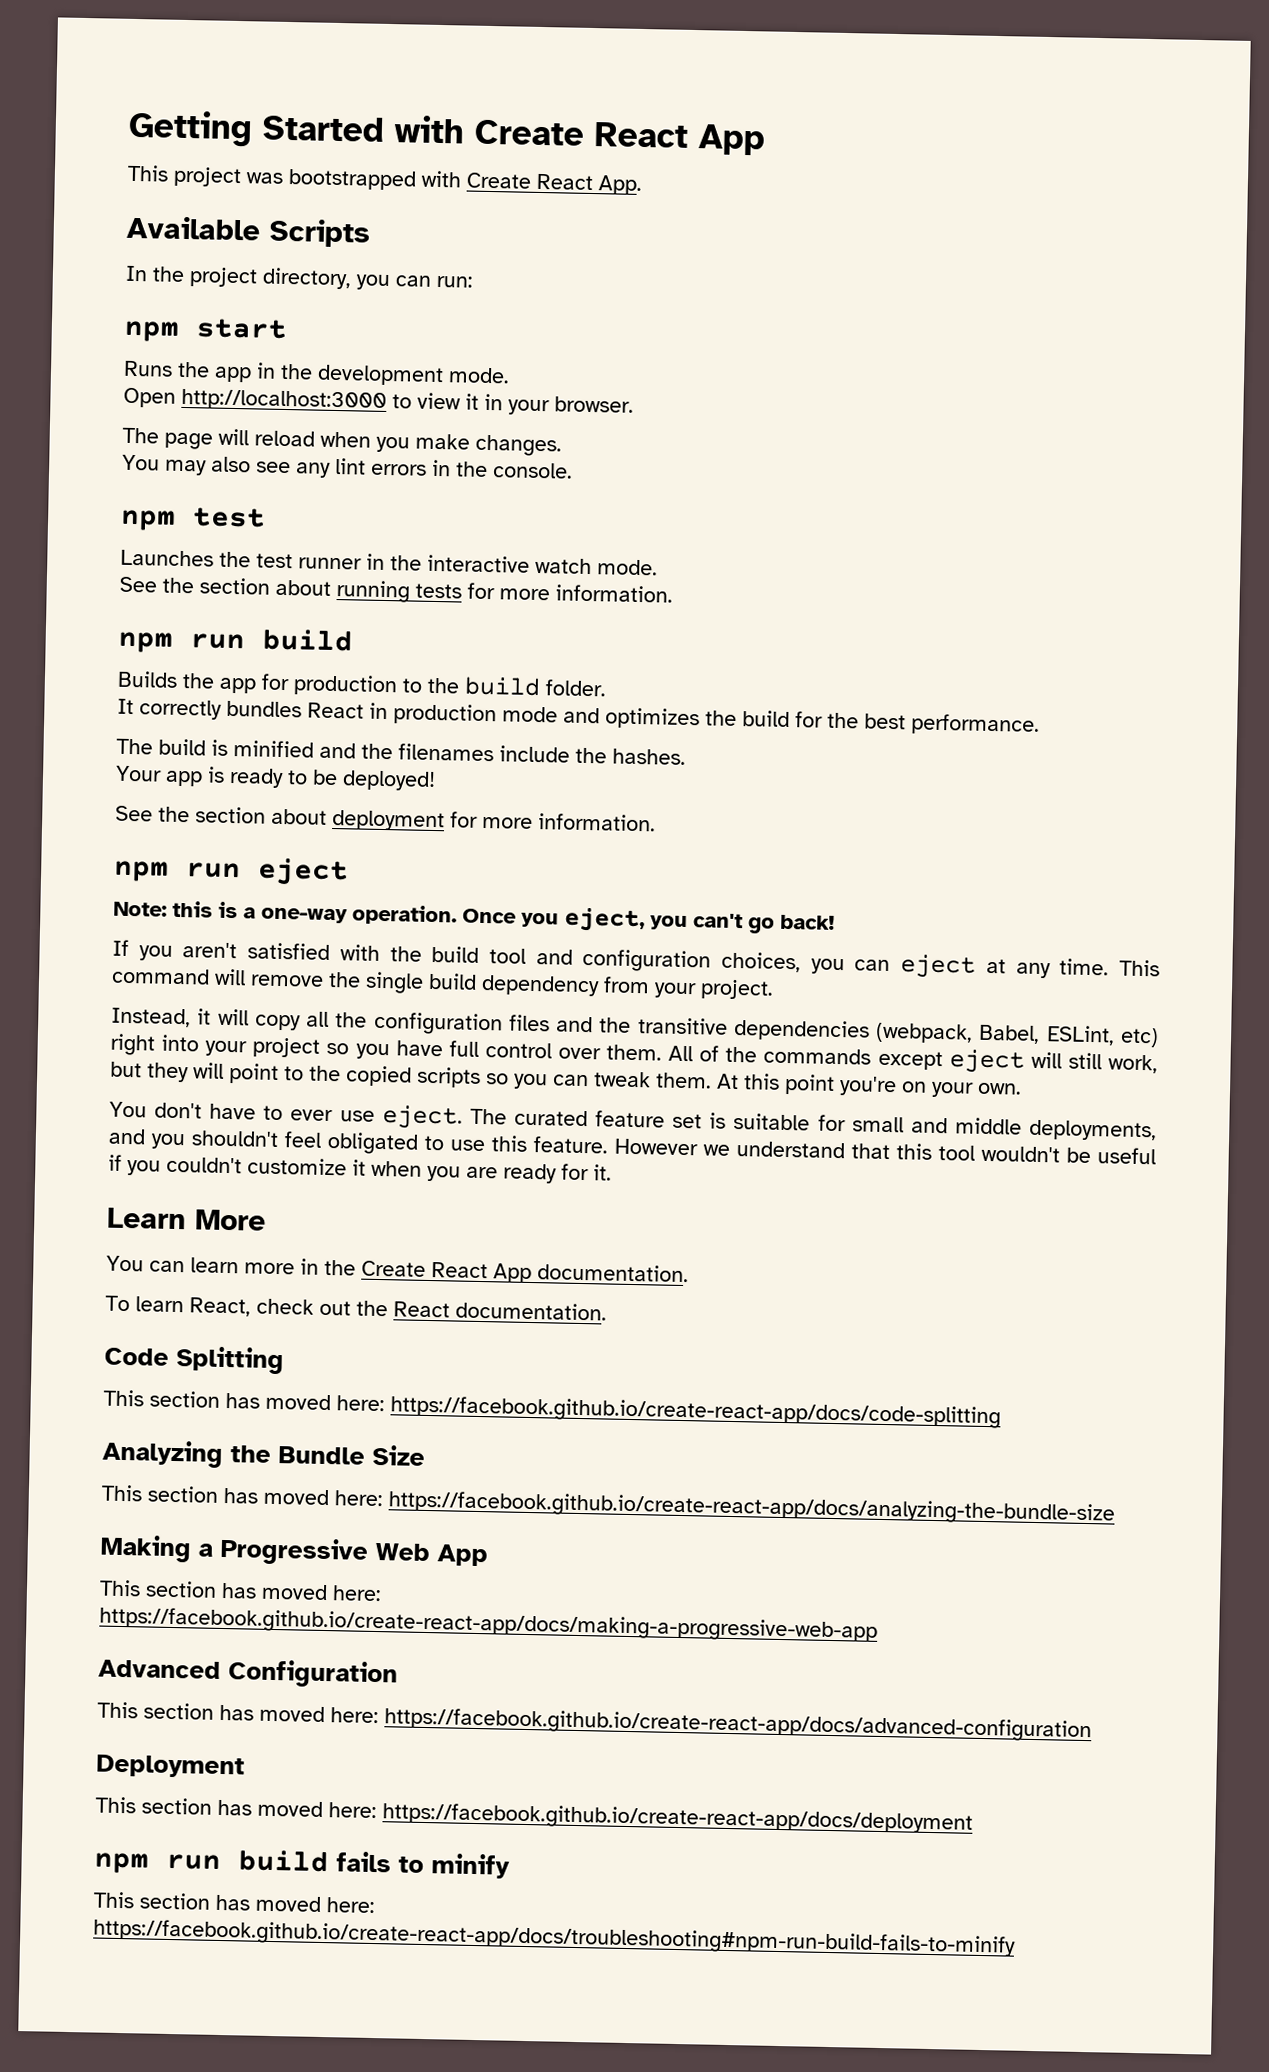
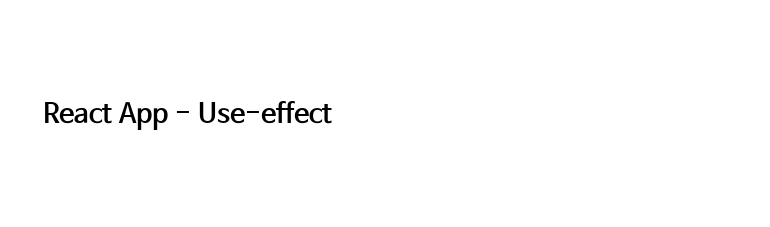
[128,109,765,156] [127,164,642,195] [126,215,371,248] [125,265,473,291] [124,318,288,342] [123,360,510,387] [123,387,634,416] [122,427,562,457] [122,454,573,479] [120,507,266,531] [120,549,658,576] [119,576,673,603] [118,628,353,653] [117,670,607,697] [117,698,1040,736] [116,738,686,765] [115,765,436,792] [115,805,656,832] [113,857,349,886] [113,900,835,934] [112,939,1161,979] [111,967,774,1000] [111,1007,1159,1048] [110,1033,1158,1074] [110,1061,1022,1098] [109,1101,1157,1142] [108,1128,1156,1165] [108,1154,612,1184] [107,1207,266,1231] [106,1255,689,1284] [105,1295,607,1321] [104,1346,284,1375] [103,1389,1001,1429] [102,1439,425,1468] [101,1484,1115,1526] [100,1534,488,1567] [99,1579,382,1602] [99,1606,878,1643] [98,1659,398,1689] [97,1701,1092,1743] [96,1754,245,1779] [95,1796,973,1835] [94,1849,510,1879] [93,1891,375,1914] [93,1918,1016,1958] Getting Started with Create React App // This project was bootstrapped with Create React App. // Available Scripts // In the project directory, you can run: // npm start // Runs the app in the development mode. // Open http://localhost:3000 to view it in your browser. // The page will reload when you make changes. // You may also see any lint errors in the console. // npm test // Launches the test runner in the interactive watch mode. // See the section about running tests for more information. // npm run build // Builds the app for production to the build folder. // It correctly bundles React in production mode and optimizes the build for the best performance. // The build is minified and the filenames include the hashes. // Your app is ready to be deployed! // See the section about deployment for more information. // npm run eject // Note: this is a one-way operation. Once you eject, you can't go back! // If you aren't satisfied with the build tool and configuration choices, you can eject at any time. This command will remove the single build dependency from your project. // Instead, it will copy all the configuration files and the transitive dependencies (webpack, Babel, ESLint, etc) right into your project so you have full control over them. All of the commands except eject will still work, but they will point to the copied scripts so you can tweak them. At this point you're on your own. // You don't have to ever use eject. The curated feature set is suitable for small and middle deployments, and you shouldn't feel obligated to use this feature. However we understand that this tool wouldn't be useful if you couldn't customize it when you are ready for it. // Learn More // You can learn more in the Create React App documentation. // To learn React, check out the React documentation. // Code Splitting // This section has moved here: https://facebook.github.io/create-react-app/docs/code-splitting // Analyzing the Bundle Size // This section has moved here: https://facebook.github.io/create-react-app/docs/analyzing-the-bundle-size // Making a Progressive Web App // This section has moved here: https://facebook.github.io/create-react-app/docs/making-a-progressive-web-app // Advanced Configuration // This section has moved here: https://facebook.github.io/create-react-app/docs/advanced-configuration // Deployment // This section has moved here: https://facebook.github.io/create-react-app/docs/deployment // npm run build fails to minify // This section has moved here: https://facebook.github.io/create-react-app/docs/troubleshooting#npm-run-build-fails-to-minify -> [43,101,333,130] React App - Use-effect

